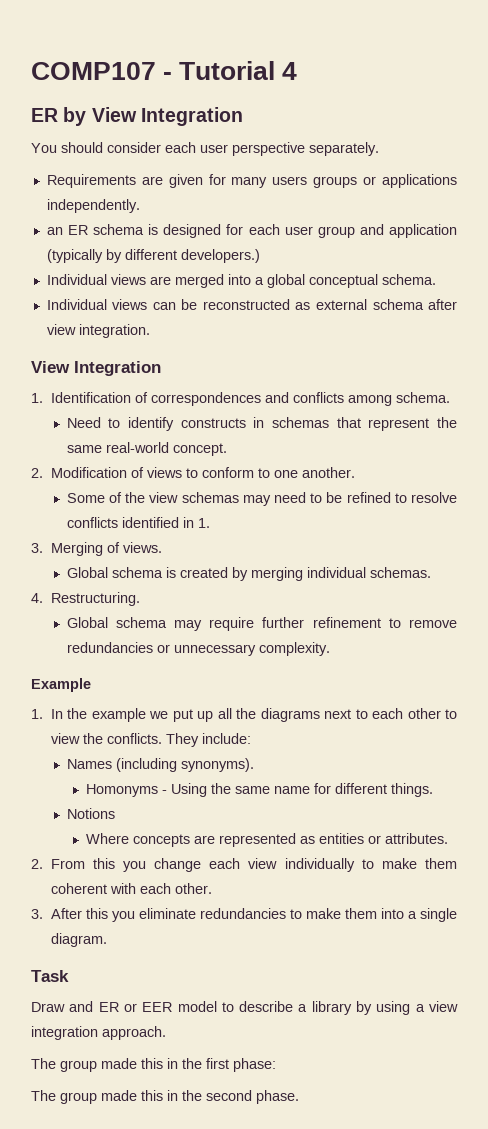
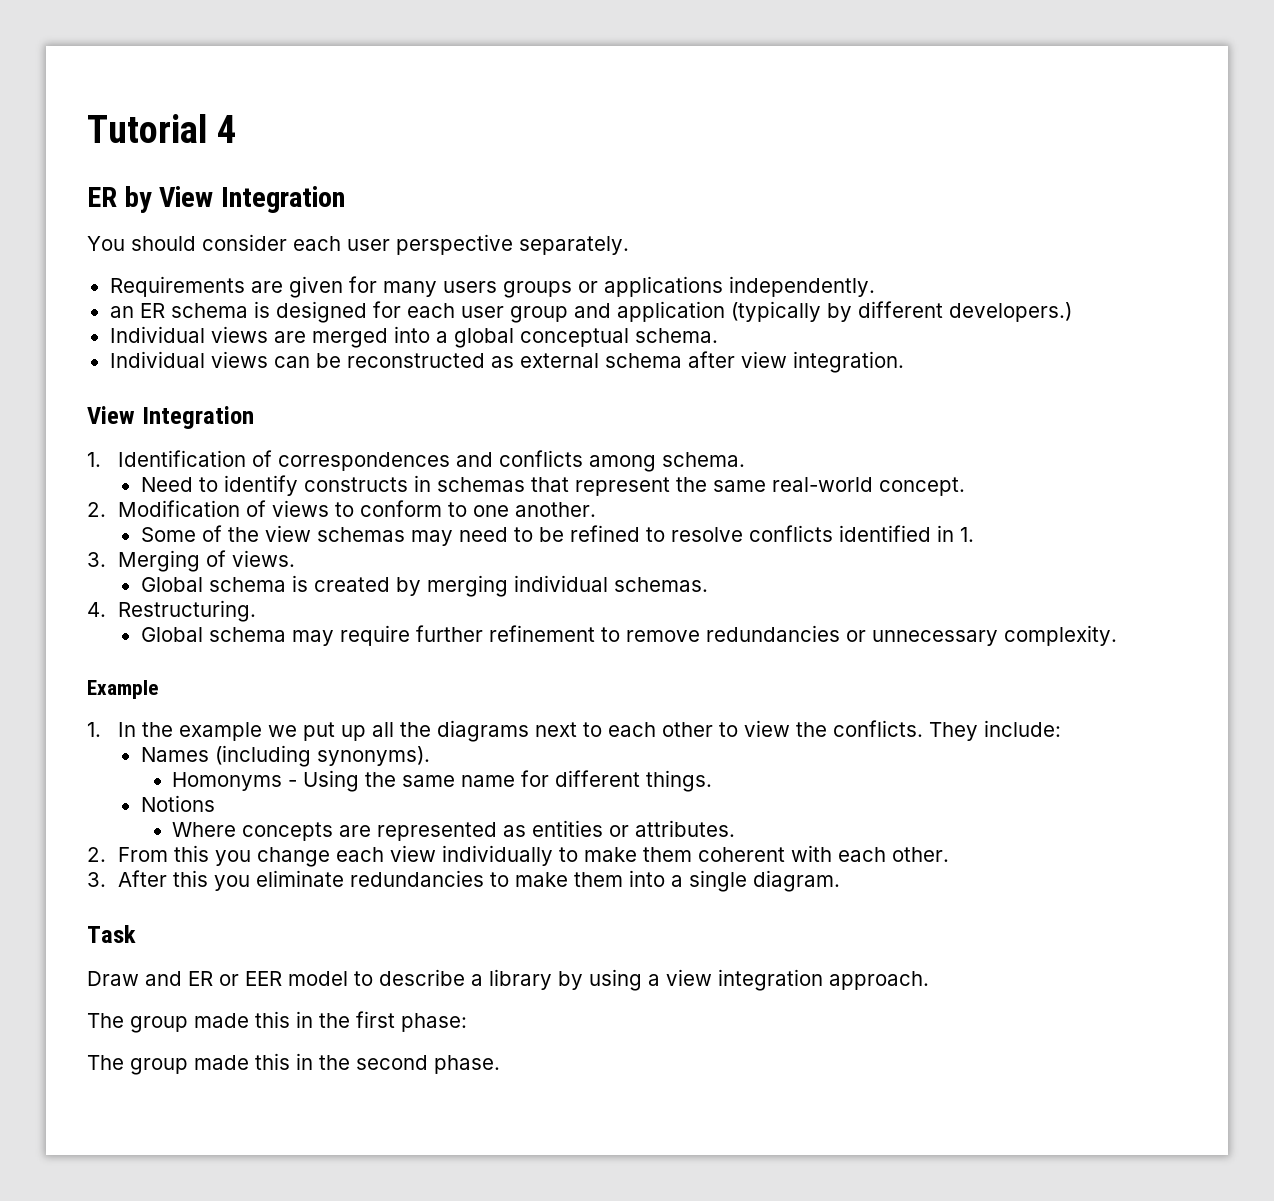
[31,62,173,80] COMP107 - -> (87, 128) none

